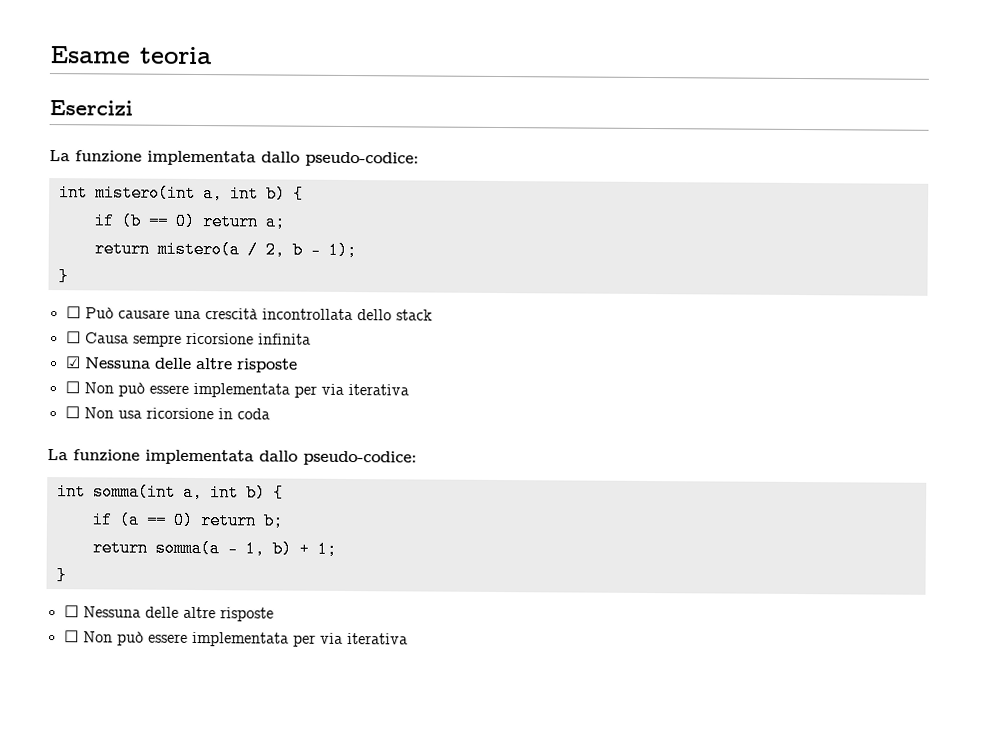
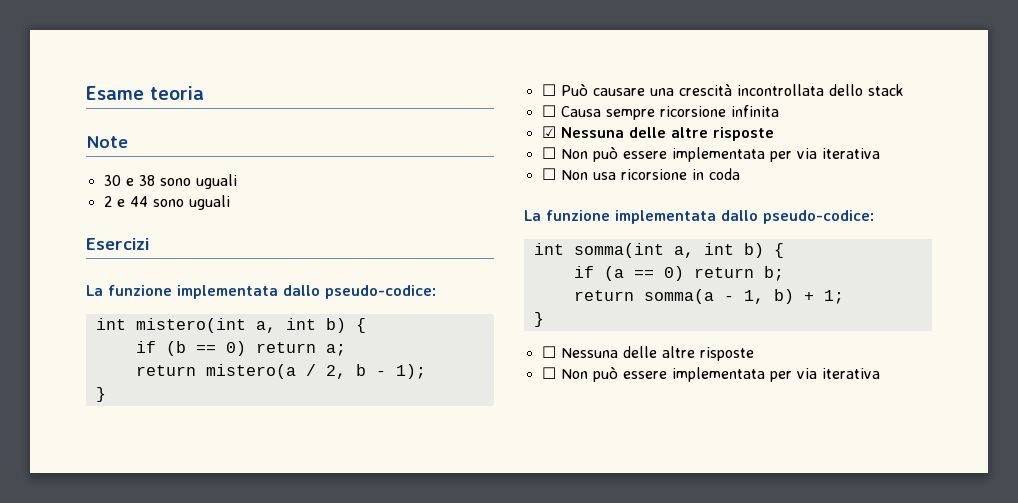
(212, 55) none -> [86,136,128,148] [103,174,237,189] [103,195,230,210] // Note // 30 e 38 sono uguali // 2 e 44 sono uguali

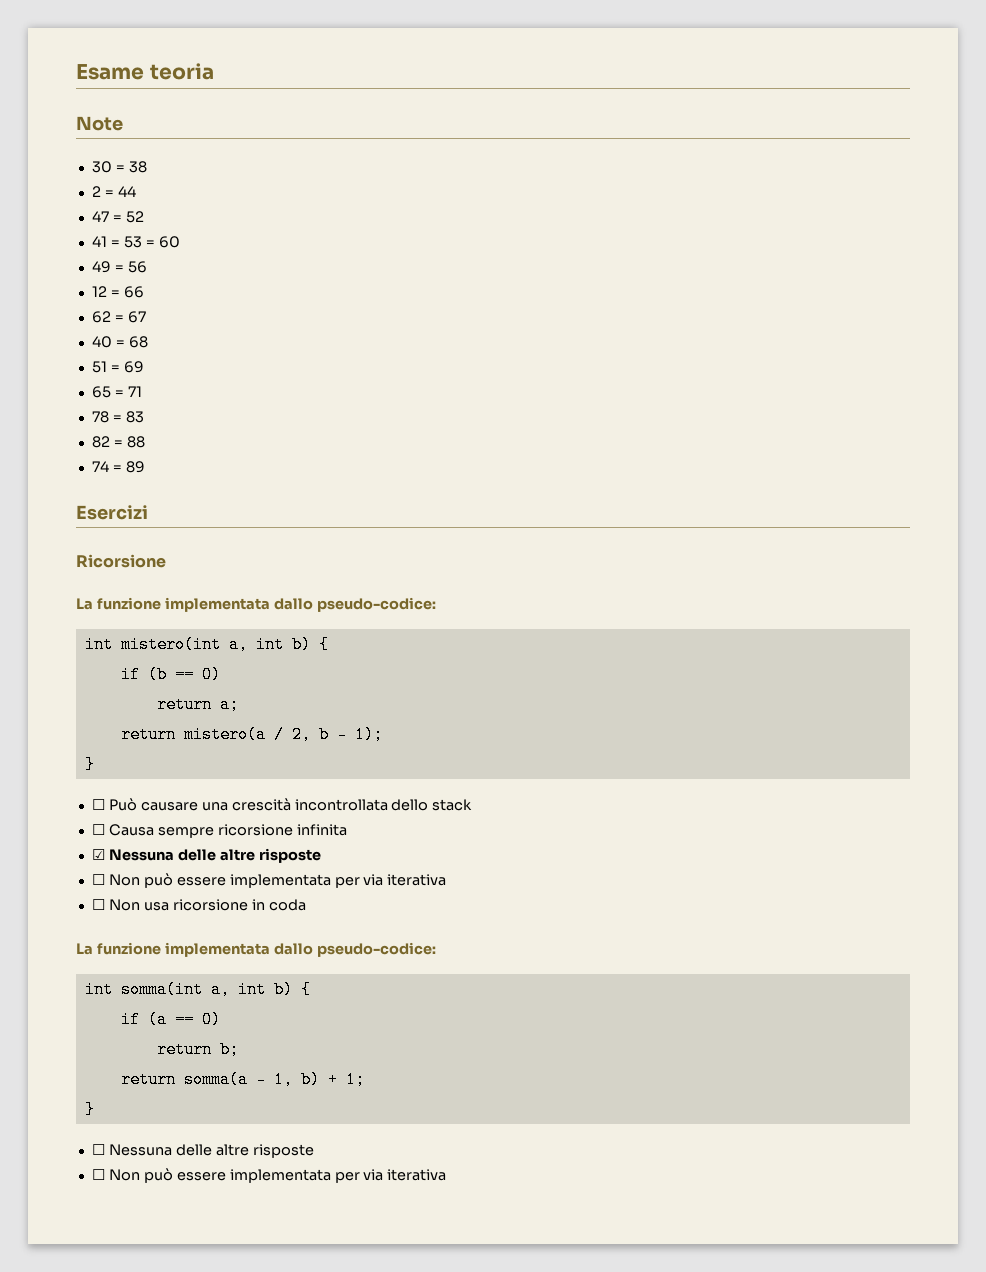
[125,178,134,186] e -> [115,165,125,172] =
[159,174,237,189] sono uguali -> (147, 167) none
[116,199,125,207] e -> [104,190,114,197] =
[152,195,230,210] sono uguali -> [91,211,144,223] [91,236,180,248] [91,261,147,273] [91,286,144,298] [91,311,146,323] [91,336,148,348] [91,361,144,373] [91,386,142,398] [91,411,144,423] [91,436,145,448] [91,461,145,473] // 47 = 52 // 41 = 53 = 60 // 49 = 56 // 12 = 66 // 62 = 67 // 40 = 68 // 51 = 69 // 65 = 71 // 78 = 83 // 82 = 88 // 74 = 89
(149, 244) none -> [76,554,166,568] // Ricorsione
(246, 348) none -> (221, 674) //
(684, 273) none -> (221, 1019) //

